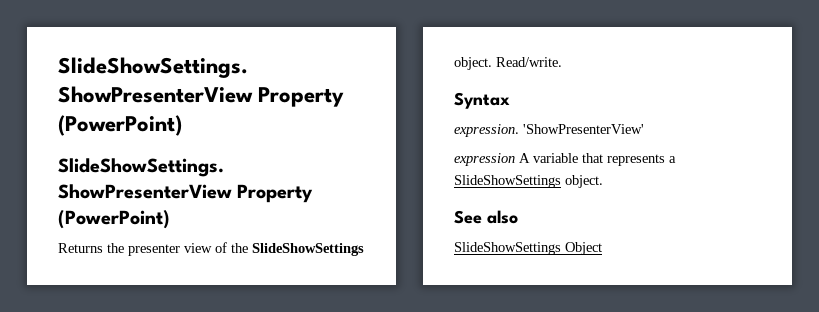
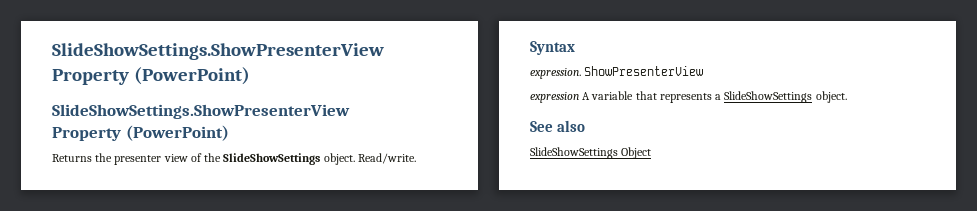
[523,124,644,134] 'ShowPresenterView' -> [584,66,704,76] ShowPresenterView

